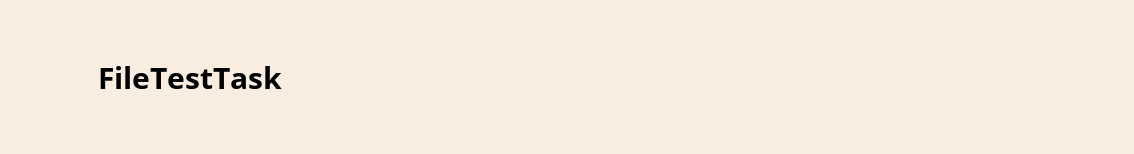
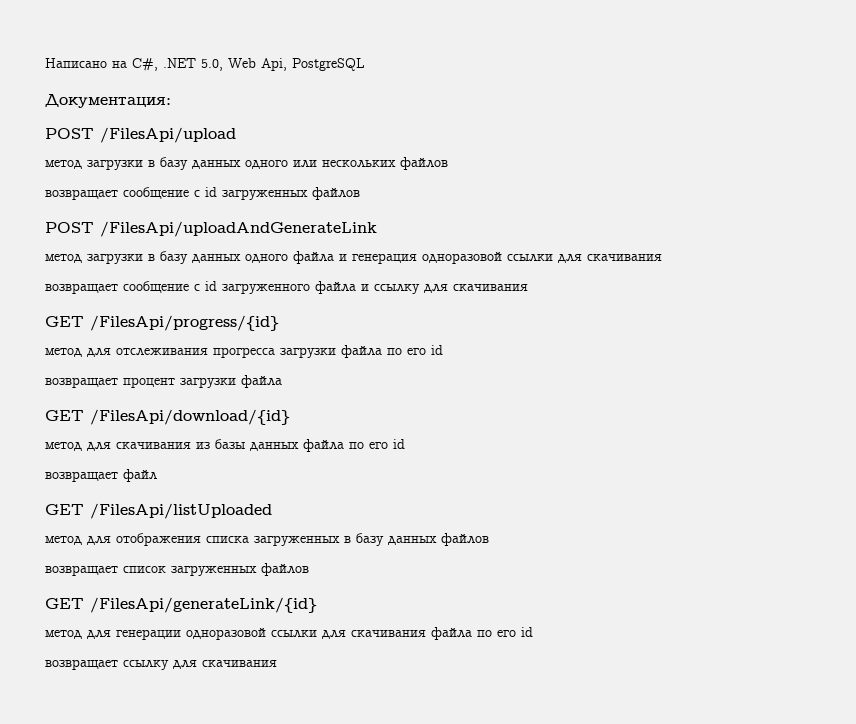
[98,66,282,89] FileTestTask -> [45,58,365,71] [45,94,171,108] [45,127,236,143] [45,157,448,170] [45,187,360,200] [45,221,377,237] [45,251,662,264] [45,281,528,294] [45,315,279,331] [45,345,443,358] [45,375,282,388] [45,409,290,425] [45,439,405,452] [45,469,158,482] [45,503,272,519] [45,533,489,546] [45,563,309,576] [45,597,317,613] [45,627,533,640] [45,659,277,670] Написано на C#, .NET 5.0, Web Api, PostgreSQL // Документация: // POST /FilesApi/upload // метод загрузки в базу данных одного или нескольких файлов // возвращает сообщение с id загруженных файлов // POST /FilesApi/uploadAndGenerateLink // метод загрузки в базу данных одного файла и генерация одноразовой ссылки для скачивания // возвращает сообщение с id загруженного файла и ссылку для скачивания // GET /FilesApi/progress/{id} // метод для отслеживания прогресса загрузки файла по его id // возвращает процент загрузки файла // GET /FilesApi/download/{id} // метод для скачивания из базы данных файла по его id // возвращает файл // GET /FilesApi/listUploaded // метод для отображения списка загруженных в базу данных файлов // возвращает список загруженных файлов // GET /FilesApi/generateLink/{id} // метод для генерации одноразовой ссылки для скачивания файла по его id // возвращает ссылку для скачивания

